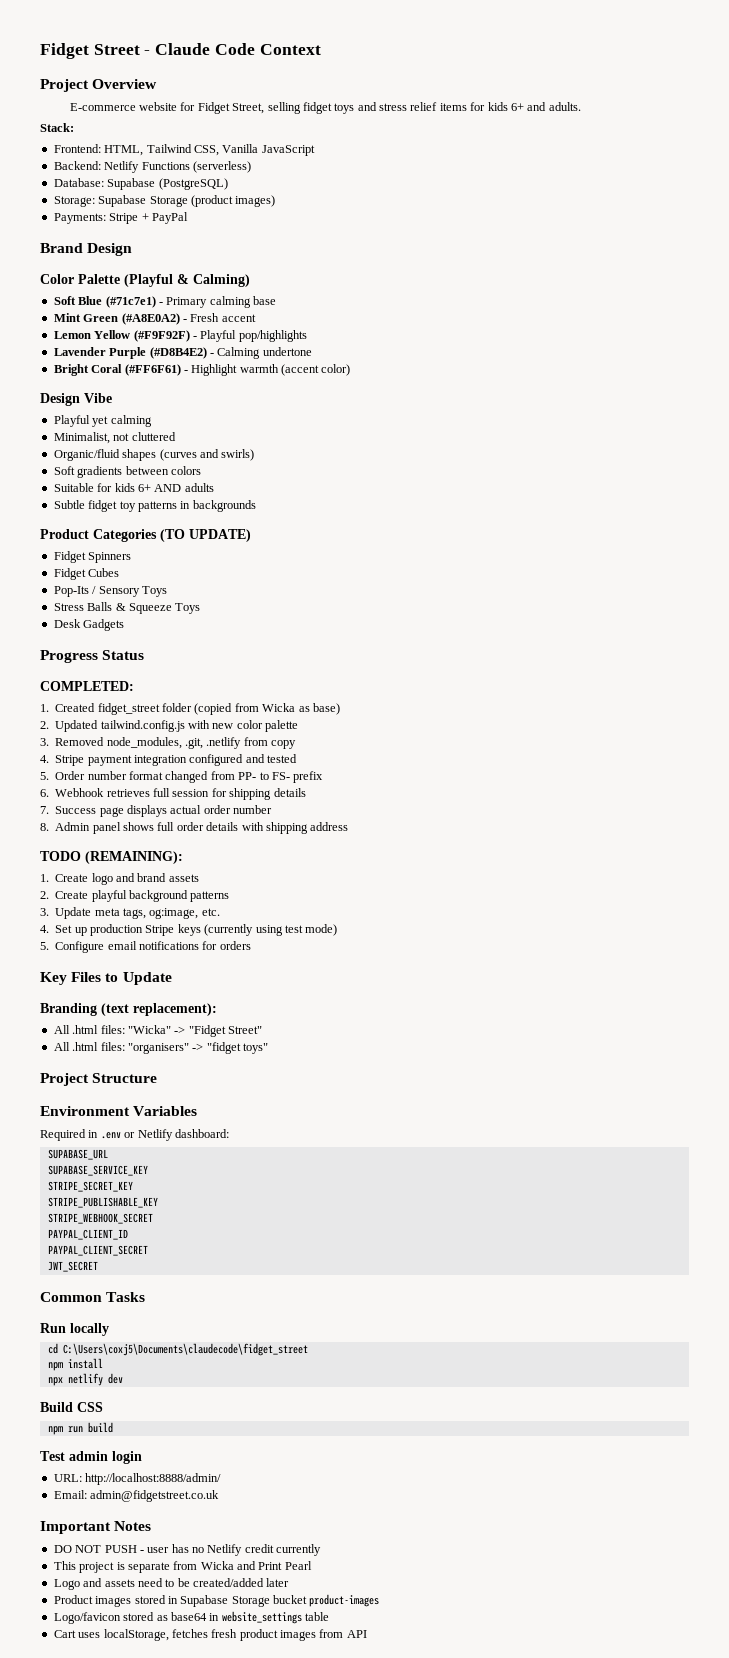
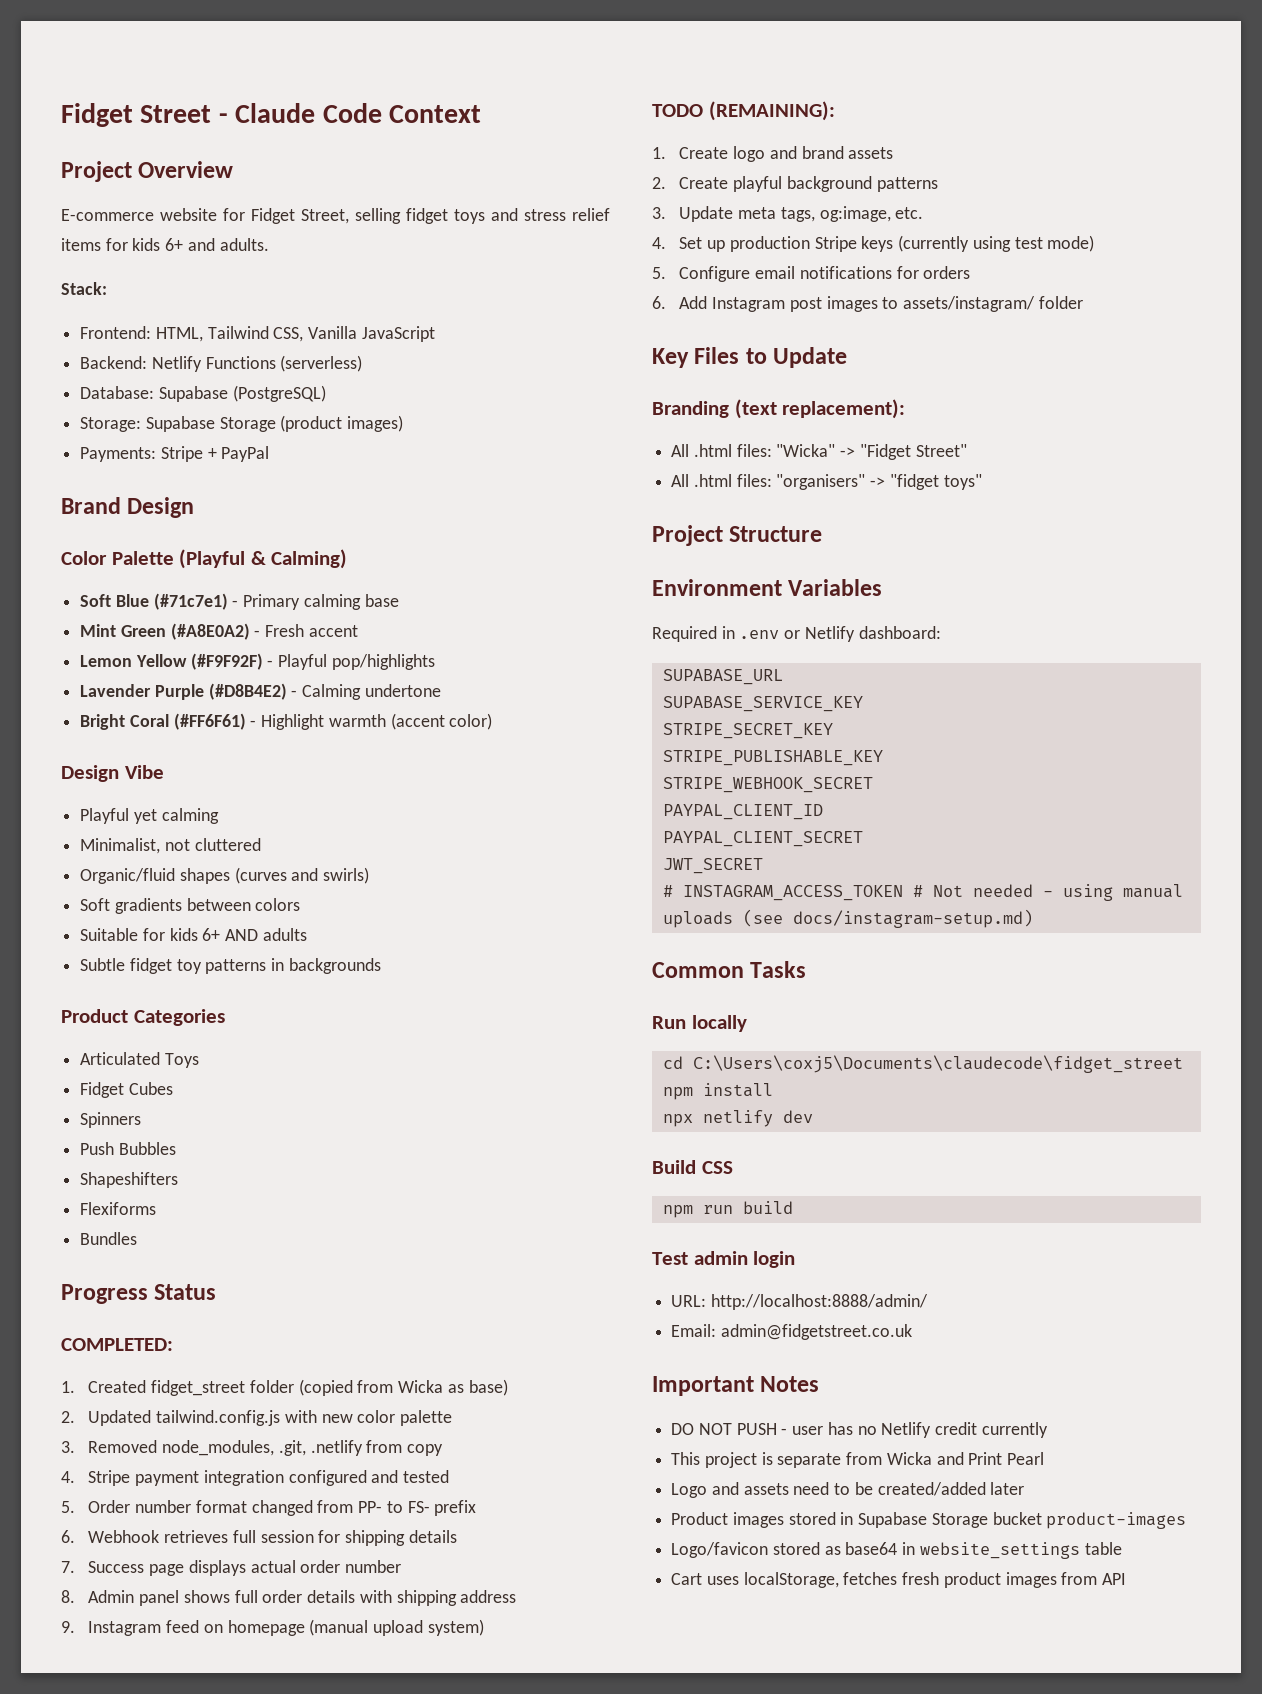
[160,529,251,542] [53,551,132,563] [53,568,120,580] [53,586,167,597] [53,602,201,614] [53,619,125,631] (TO UPDATE) // Fidget Spinners // Fidget Cubes // Pop-Its / Sensory Toys // Stress Balls & Squeeze Toys // Desk Gadgets -> [80,1052,199,1068] [80,1082,173,1098] [80,1112,142,1128] [80,1142,176,1155] [80,1172,179,1188] [80,1202,157,1215] [80,1232,138,1245] // Articulated Toys // Fidget Cubes // Spinners // Push Bubbles // Shapeshifters // Flexiforms // Bundles
(349, 826) none -> [61,1619,484,1636] // 9. Instagram feed on homepage (manual upload system)
(251, 945) none -> [652,296,1083,312] // 6. Add Instagram post images to assets/instagram/ folder
(98, 1266) none -> [662,884,1183,901] [662,909,1033,928] // # INSTAGRAM_ACCESS_TOKEN # Not needed - using manual uploads (see docs/instagram-setup.md)

